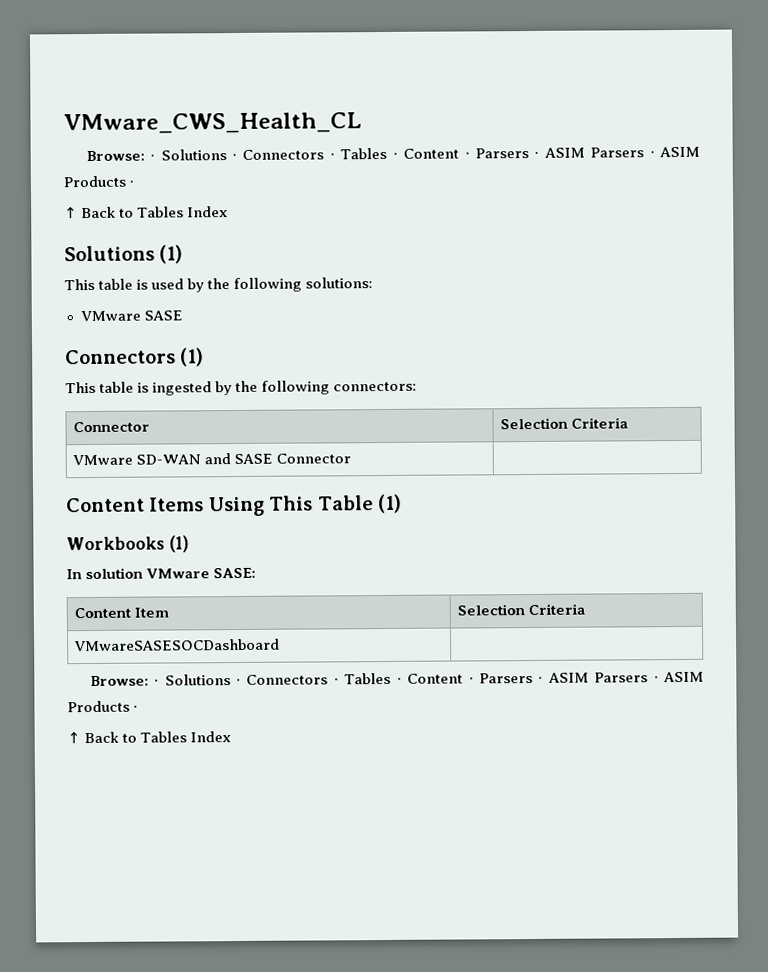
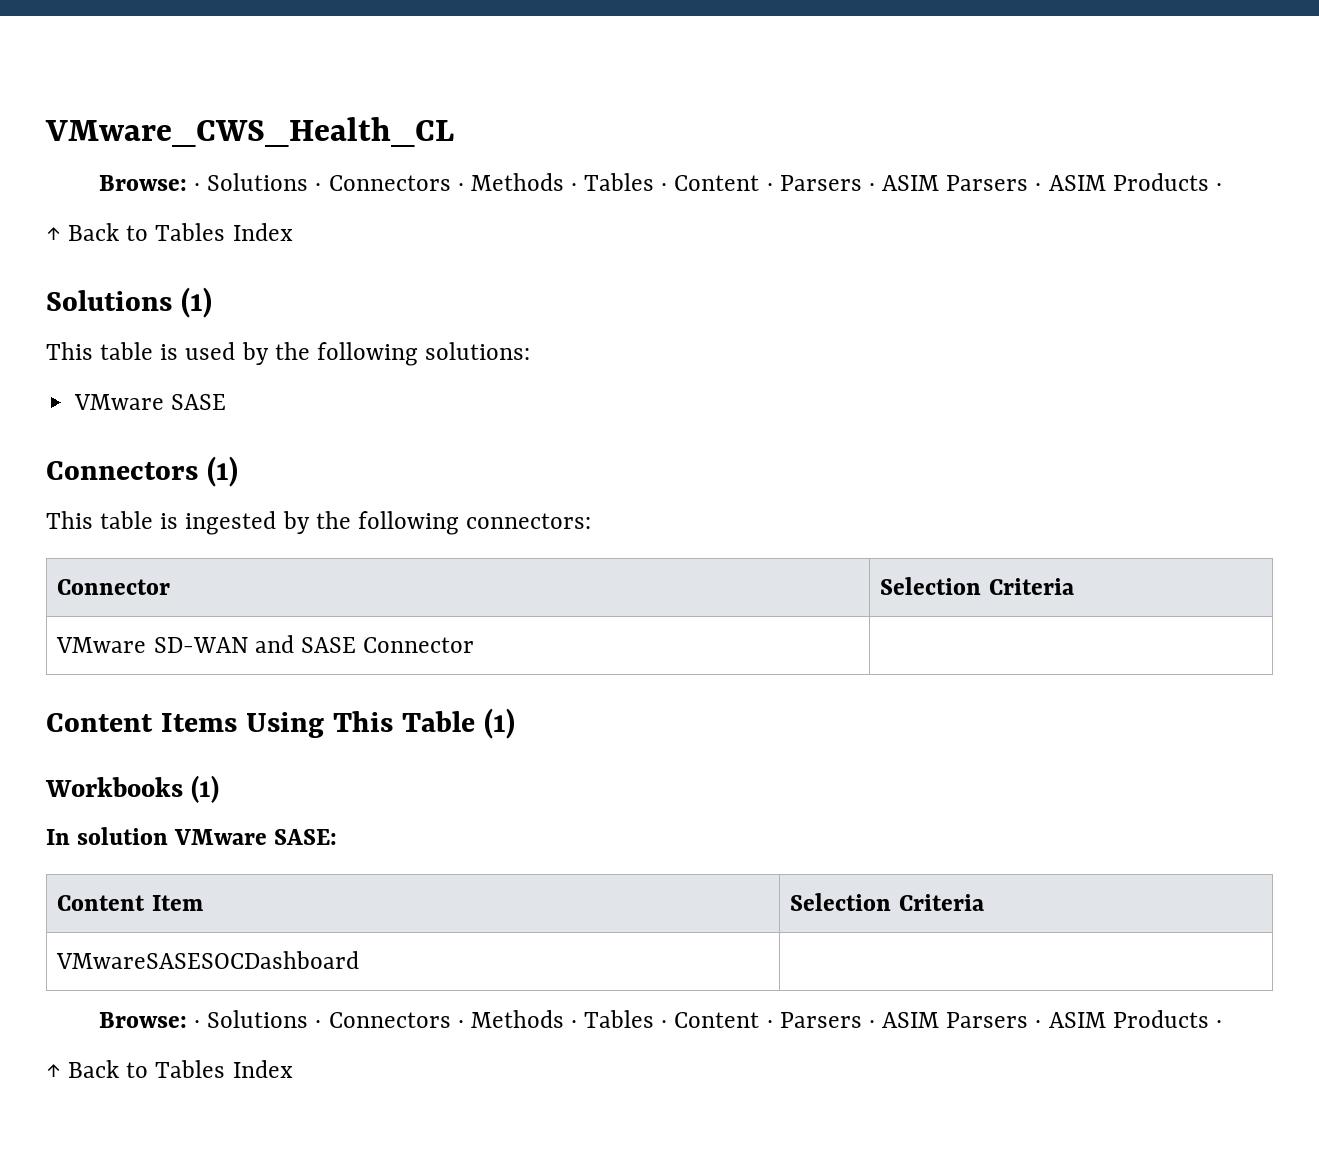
(335, 156) none -> [470,173,578,191] Methods ·
(339, 681) none -> [470,1010,578,1028] Methods ·

